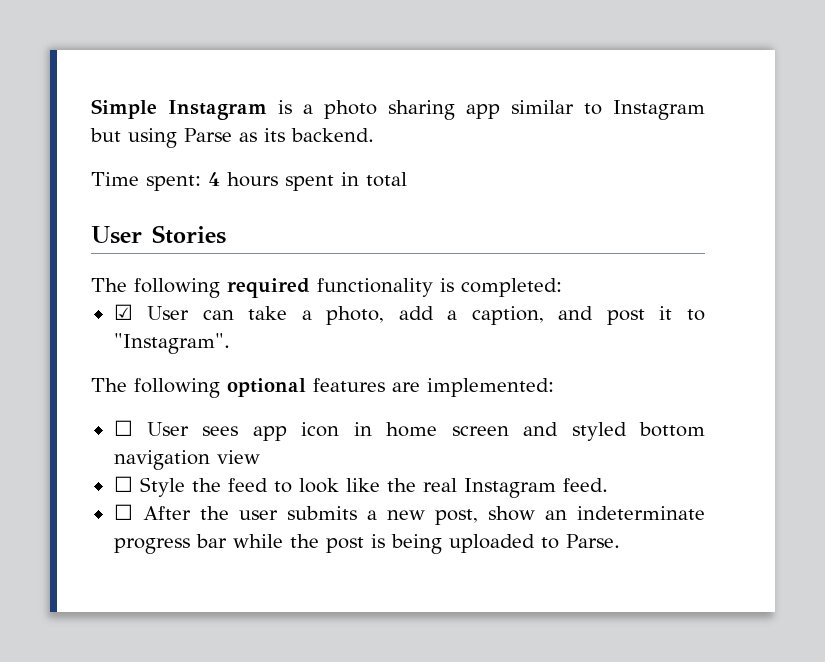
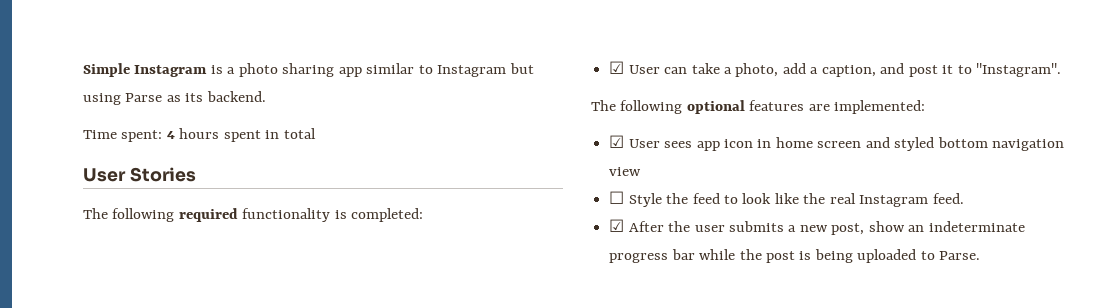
[113,420,133,436] ☐ -> [609,135,625,148] ☑
[113,504,133,520] ☐ -> [609,219,625,232] ☑

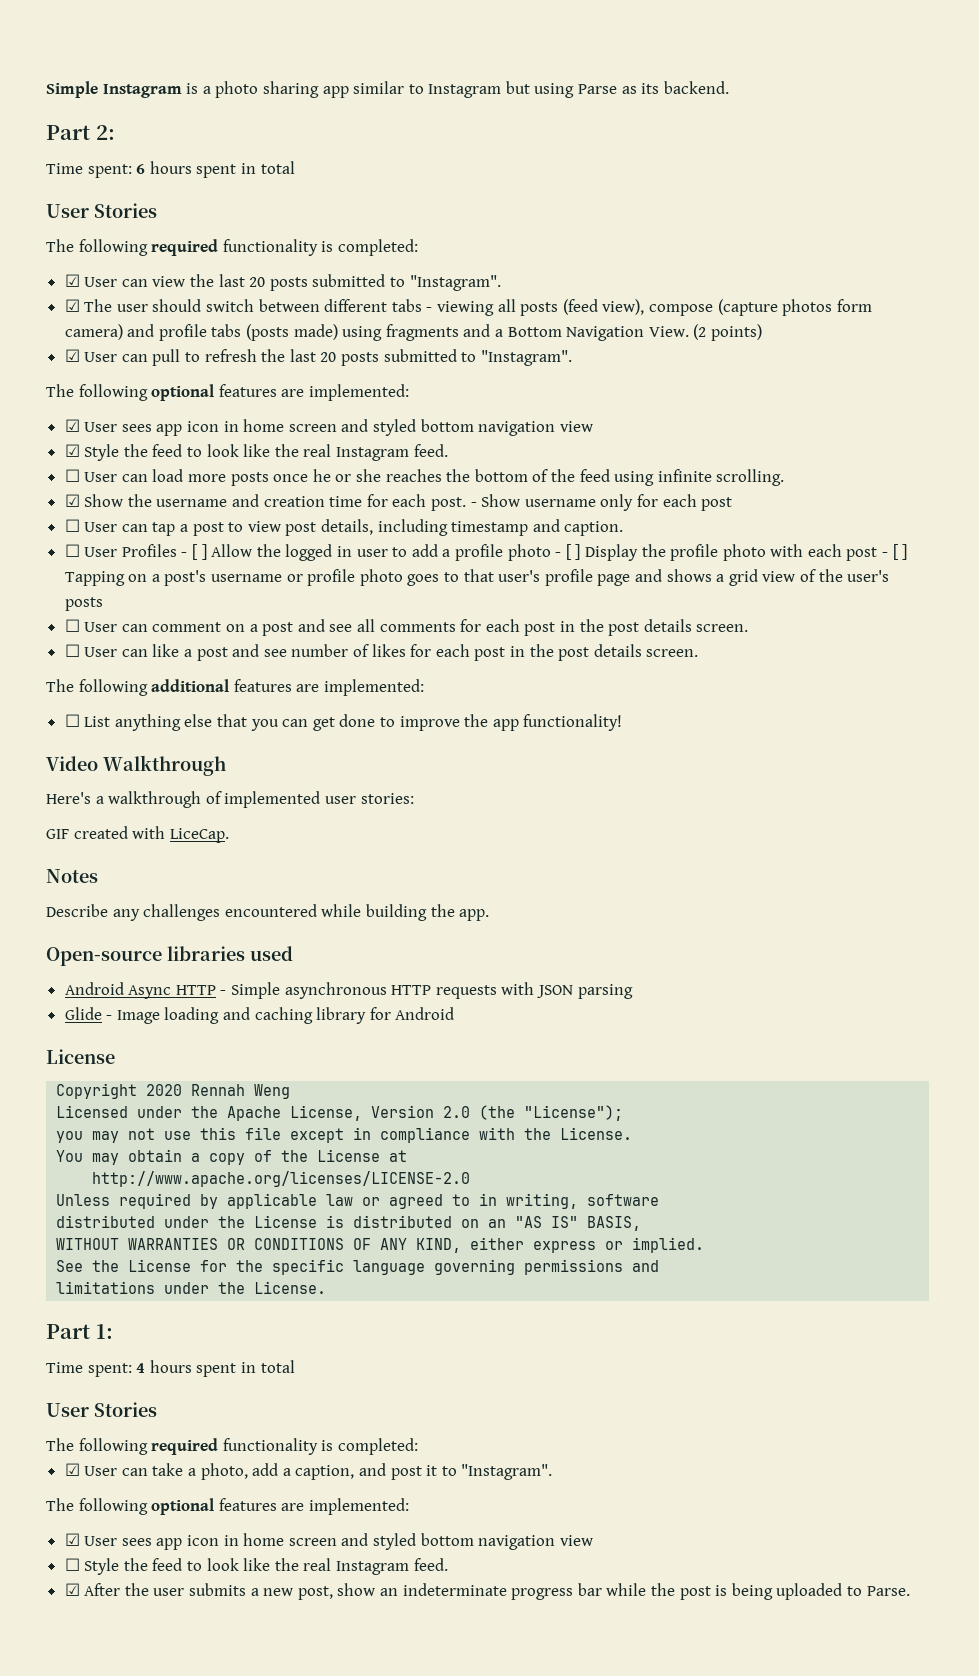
(266, 96) none -> [46,125,115,140] [46,161,295,178] [46,203,157,218] [46,239,418,256] [64,274,501,291] [64,299,872,316] [64,324,762,341] [64,349,572,366] [46,384,409,401] [64,419,593,436] [64,444,448,461] [64,469,785,486] [64,494,733,511] [64,519,624,536] [64,544,908,561] [64,569,890,586] [64,597,103,611] [64,619,749,636] [64,644,699,661] [46,679,424,696] [64,714,623,731] [46,755,226,776] [46,791,414,808] [46,826,229,843] [46,869,98,883] [46,904,490,921] [46,946,293,966] [64,982,633,999] [64,1007,455,1024] [46,1049,115,1064] [56,1083,291,1099] [56,1105,624,1121] [56,1127,633,1143] [56,1149,408,1165] [92,1171,471,1187] [56,1193,660,1209] [56,1215,642,1231] [56,1237,705,1253] [56,1259,660,1275] [56,1281,327,1294] [46,1324,113,1339] // Part 2: // Time spent: 6 hours spent in total // User Stories // The following required functionality is completed: // ☑ User can view the last 20 posts submitted to "Instagram". // ☑ The user should switch between different tabs - viewing all posts (feed view), compose (capture photos form camera) and profile tabs (posts made) using fragments and a Bottom Navigation View. (2 points) // ☑ User can pull to refresh the last 20 posts submitted to "Instagram". // The following optional features are implemented: // ☑ User sees app icon in home screen and styled bottom navigation view // ☑ Style the feed to look like the real Instagram feed. // ☐ User can load more posts once he or she reaches the bottom of the feed using infinite scrolling. // ☑ Show the username and creation time for each post. - Show username only for each post // ☐ User can tap a post to view post details, including timestamp and caption. // ☐ User Profiles - [ ] Allow the logged in user to add a profile photo - [ ] Display the profile photo with each post - [ ] Tapping on a post's username or profile photo goes to that user's profile page and shows a grid view of the user's posts // ☐ User can comment on a post and see all comments for each post in the post details screen. // ☐ User can like a post and see number of likes for each post in the post details screen. // The following additional features are implemented: // ☐ List anything else that you can get done to improve the app functionality! // Video Walkthrough // Here's a walkthrough of implemented user stories: // GIF created with LiceCap. // Notes // Describe any challenges encountered while building the app. // Open-source libraries used // Android Async HTTP - Simple asynchronous HTTP requests with JSON parsing // Glide - Image loading and caching library for Android // License // Copyright 2020 Rennah Weng // Licensed under the Apache License, Version 2.0 (the "License"); // you may not use this file except in compliance with the License. // You may obtain a copy of the License at // http://www.apache.org/licenses/LICENSE-2.0 // Unless required by applicable law or agreed to in writing, software // distributed under the License is distributed on an "AS IS" BASIS, // WITHOUT WARRANTIES OR CONDITIONS OF ANY KIND, either express or implied. // See the License for the specific language governing permissions and // limitations under the License. // Part 1:

